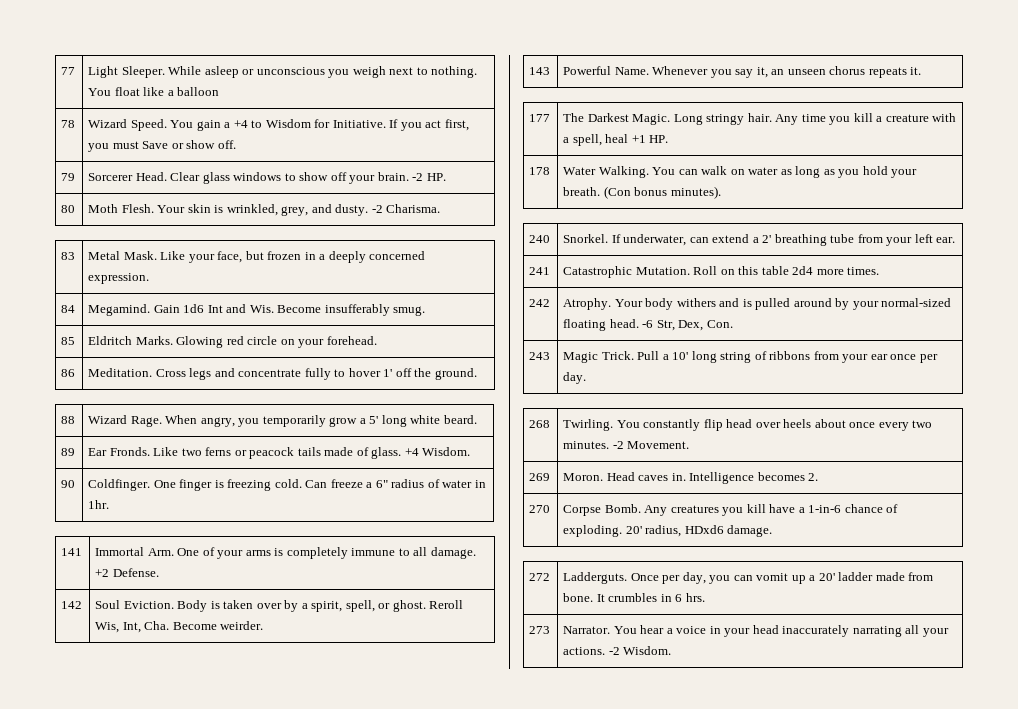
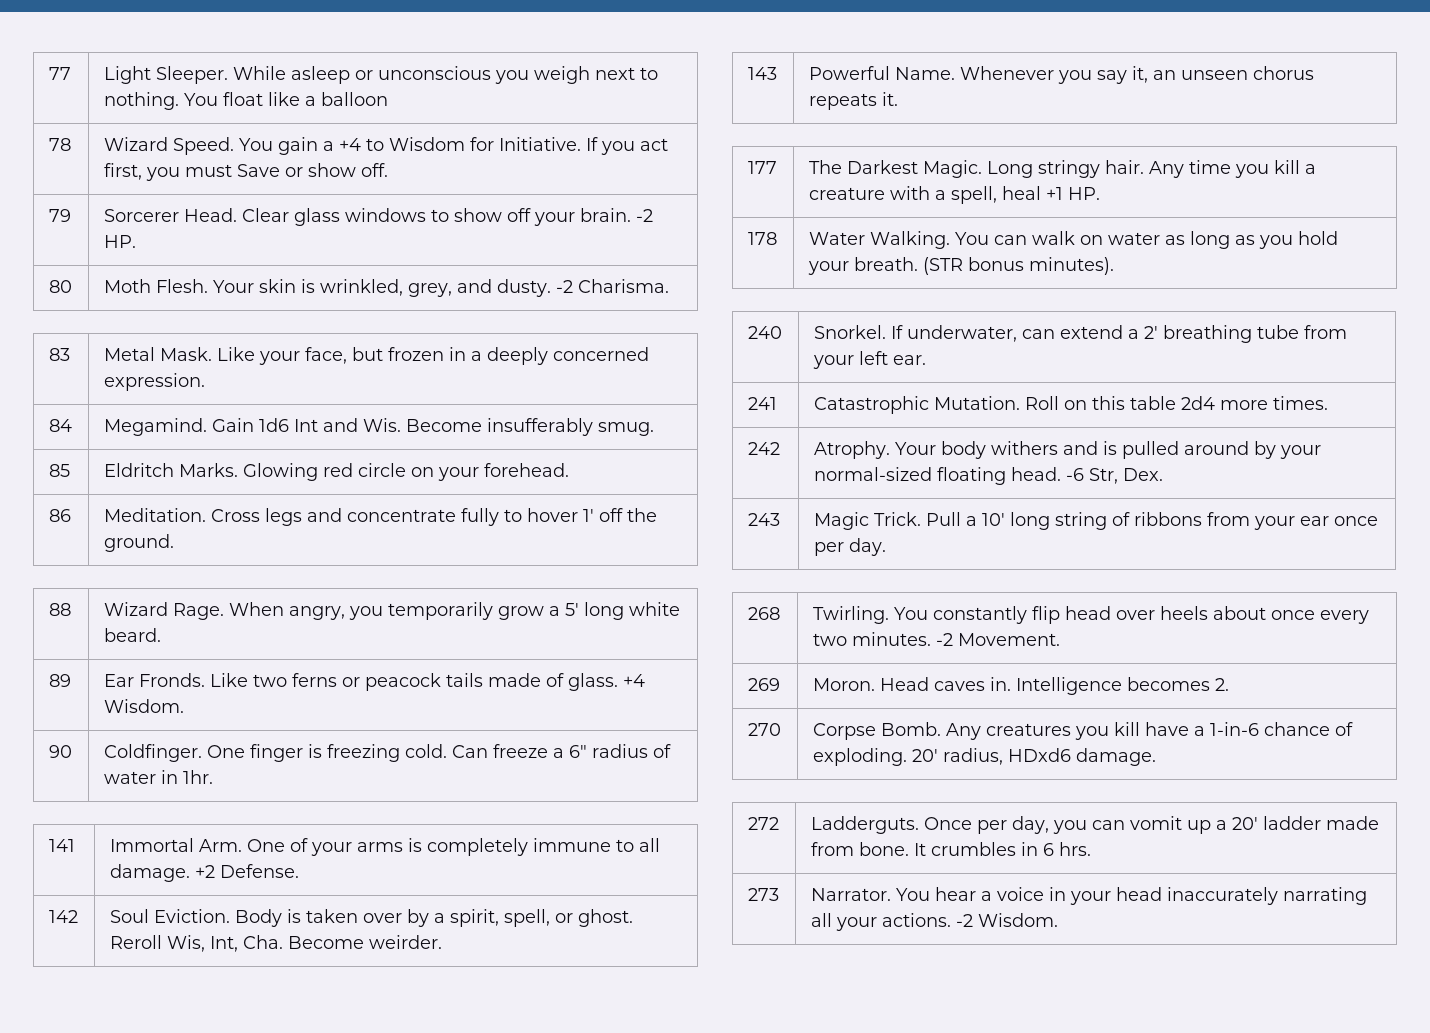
[603,186,631,199] (Con -> [922,257,963,275] (STR
[678,320,733,331] Dex, Con. -> [1122,468,1163,481] Dex.

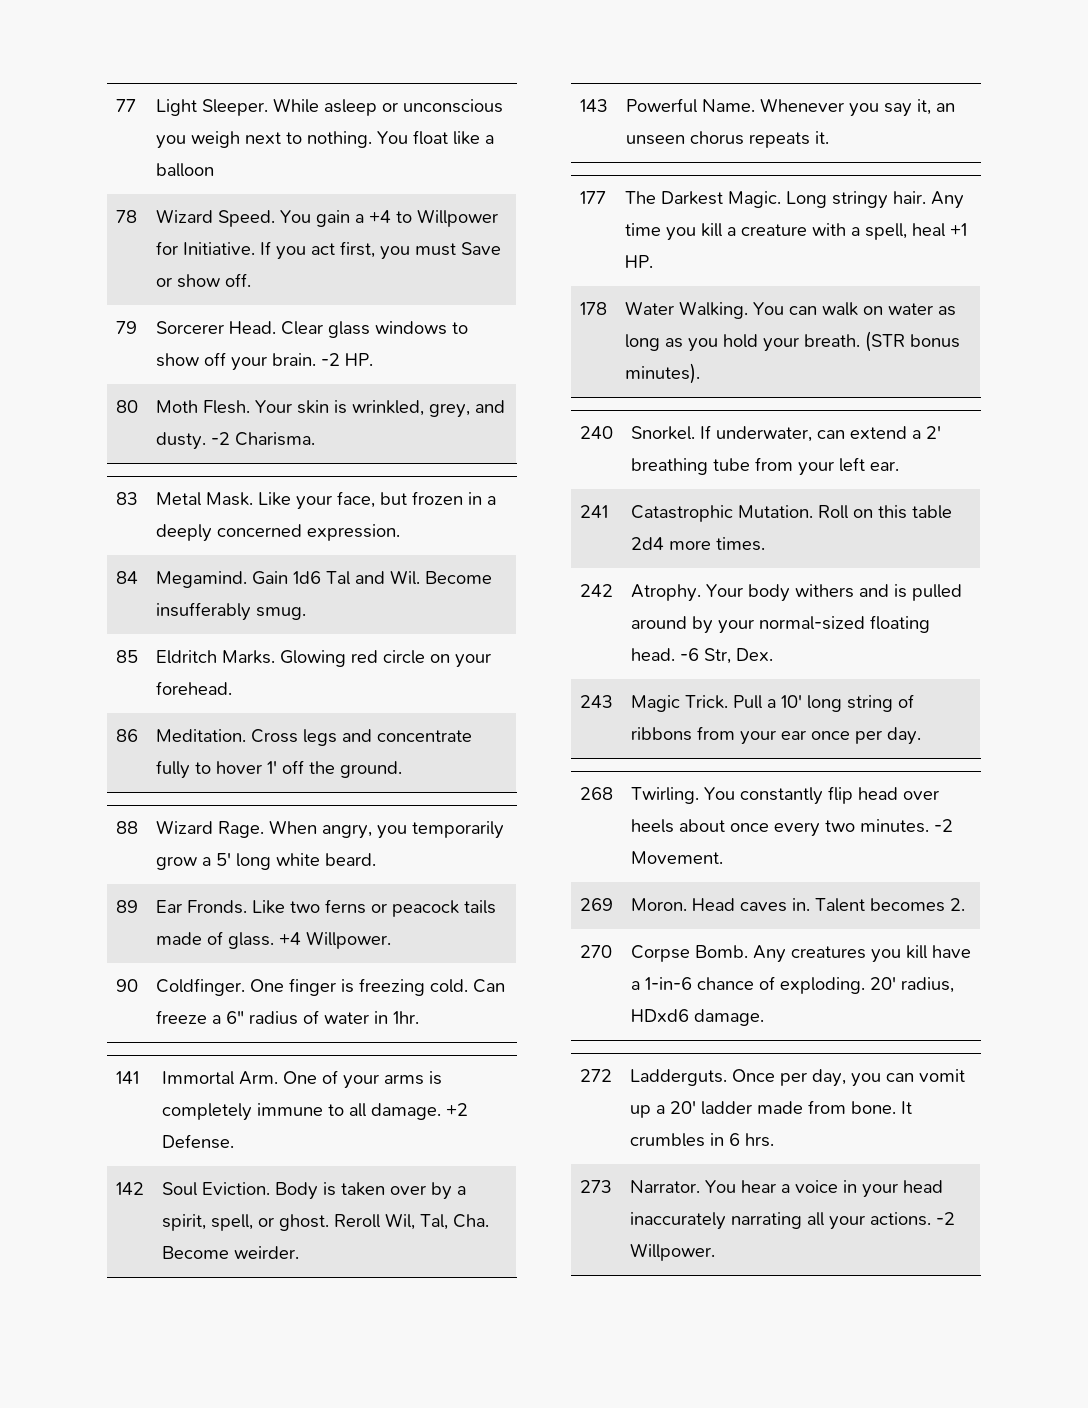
[388,137,465,151] Wisdom -> [416,209,498,227] Willpower
[293,418,401,432] Int and Wis. -> [325,570,420,585] Tal and Wil.
[103,699,184,713] Wisdom. -> [305,931,391,949] Willpower.
[166,935,238,952] Wis, Int, -> [384,1213,448,1230] Wil, Tal,
[1015,677,1122,695] Intelligence -> [814,898,865,912] Talent
[977,913,1058,927] Wisdom. -> [629,1243,715,1261] Willpower.

